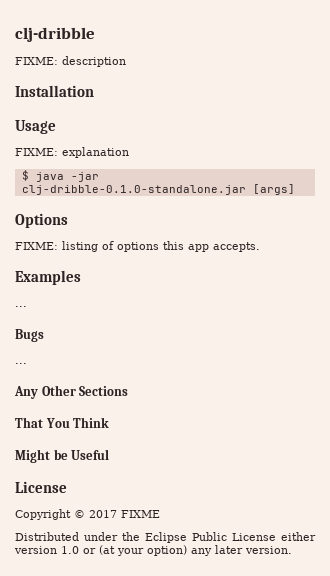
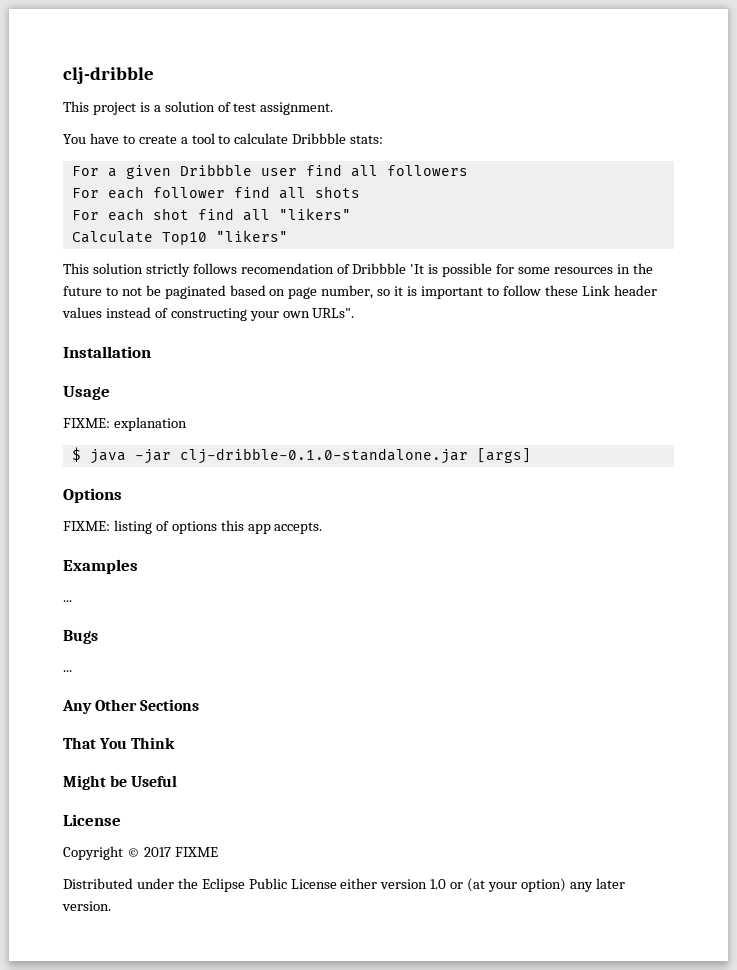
[15,56,126,67] FIXME: description -> [63,101,334,115] [63,133,384,144] [71,164,468,179] [71,186,360,199] [71,208,351,221] [71,230,288,245] [63,263,653,277] [63,285,657,299] [62,307,355,321] This project is a solution of test assignment. // You have to create a tool to calculate Dribbble stats: // For a given Dribbble user find all followers // For each follower find all shots // For each shot find all "likers" // Calculate Top10 "likers" // This solution strictly follows recomendation of Dribbble 'It is possible for some resources in the future to not be paginated based on page number, so it is important to follow these Link header values instead of constructing your own URLs".

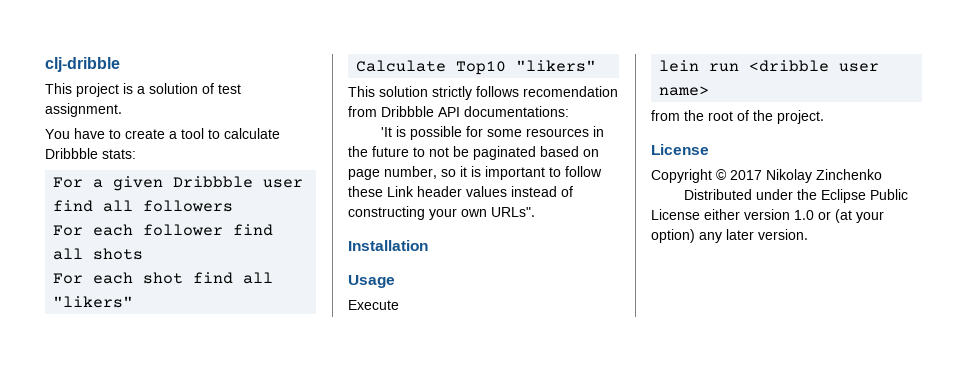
[336,263,407,274] of Dribbble -> [348,106,569,117] from Dribbble API documentations: //
[63,417,187,431] [71,447,531,464] [63,488,122,503] [63,520,323,534] [63,559,138,574] [63,600,72,602] [63,630,98,644] [63,670,72,672] [62,699,200,714] [63,737,176,749] [63,775,178,790] FIXME: explanation // $ java -jar clj-dribble-0.1.0-standalone.jar [args] // Options // FIXME: listing of options this app accepts. // Examples // ... // Bugs // ... // Any Other Sections // That You Think // Might be Useful -> [348,300,399,310] [659,60,880,72] [659,86,710,96] [651,110,824,124] Execute // lein run <dribble user name> // from the root of the project.
[174,847,218,857] FIXME -> [766,169,882,183] Nikolay Zinchenko

